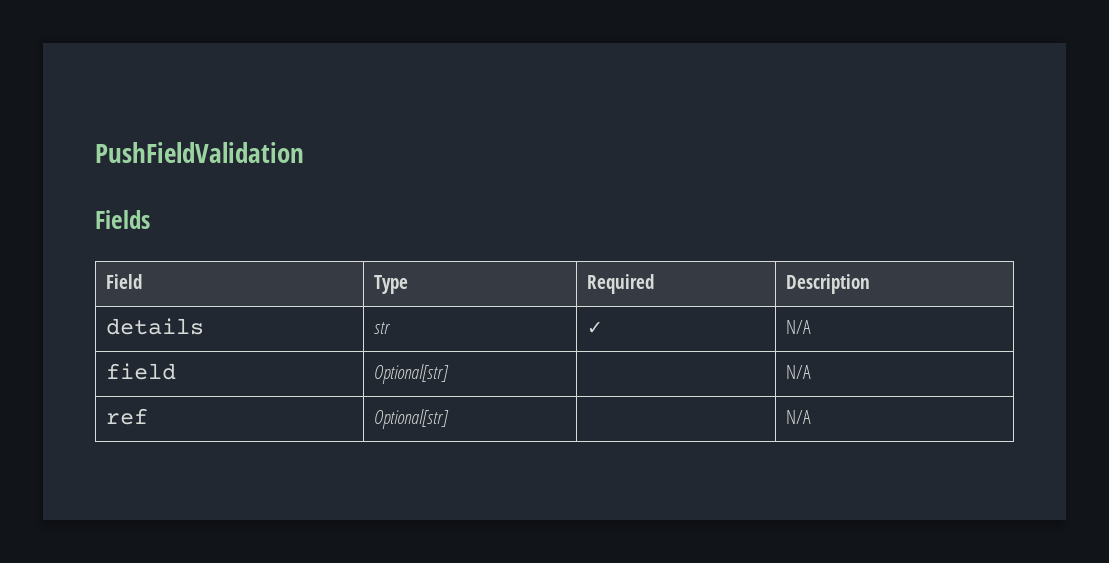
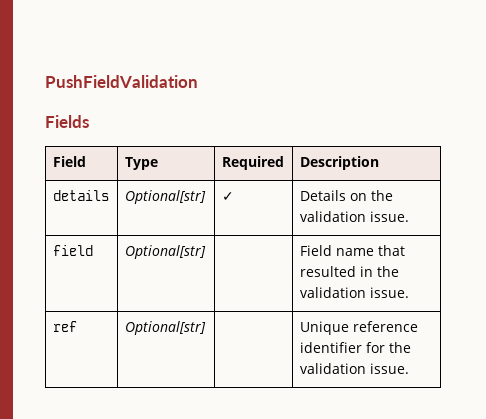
[373,322,391,334] str -> [124,190,206,204] Optional[str]
[785,320,811,334] [105,363,176,380] [373,364,449,384] [785,365,811,379] [105,408,148,425] [373,409,449,429] [785,410,811,424] N/A // field | Optional[str] | | N/A // ref | Optional[str] | | N/A -> [299,190,393,201] [299,211,409,222] [52,245,93,256] [124,245,206,259] [299,245,405,256] [299,266,399,277] [299,287,409,298] [52,321,77,332] [124,321,206,335] [299,321,418,335] [299,342,411,353] [299,363,409,374] Details on the validation issue. // field | Optional[str] | | Field name that resulted in the validation issue. // ref | Optional[str] | | Unique reference identifier for the validation issue.

